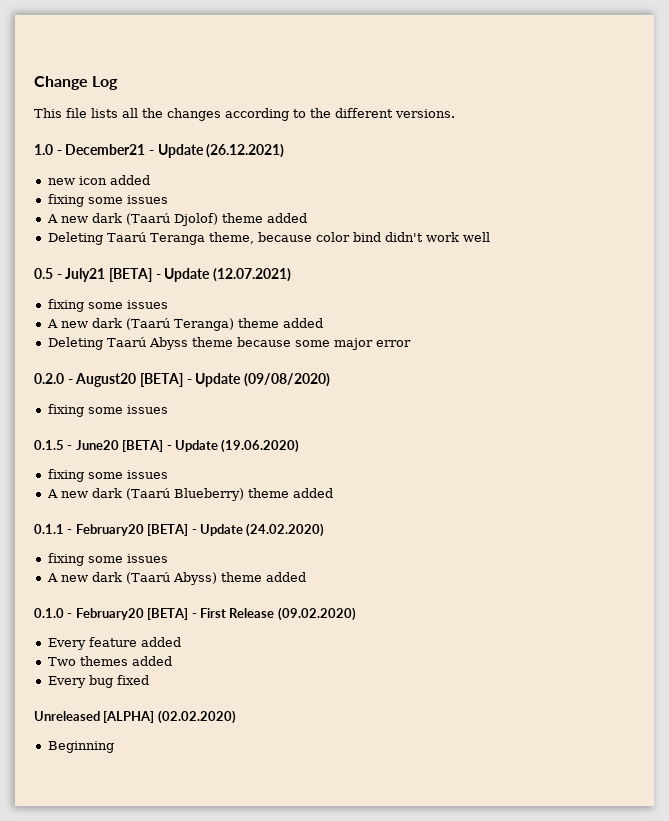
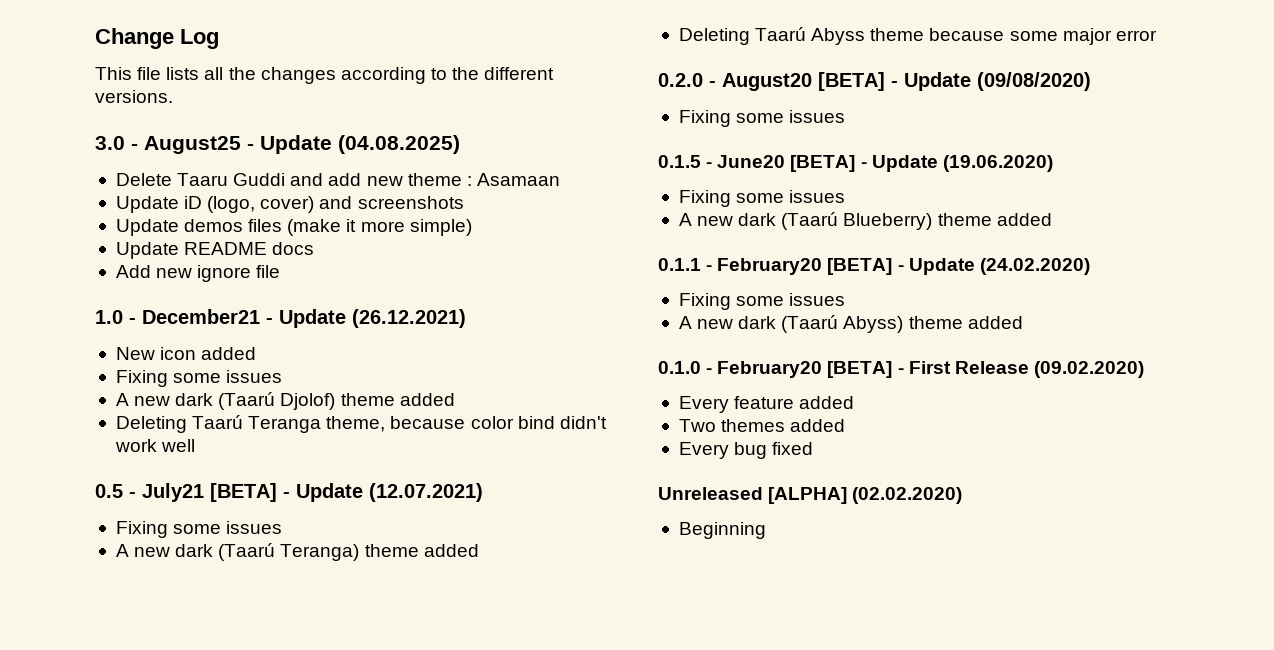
(455, 113) none -> [95,135,460,154] [115,173,560,186] [115,196,464,213] [115,219,472,236] [115,242,315,259] [115,265,281,282] // 3.0 - August25 - Update (04.08.2025) // Delete Taaru Guddi and add new theme : Asamaan // Update iD (logo, cover) and screenshots // Update demos files (make it more simple) // Update README docs // Add new ignore file
[47,178,75,185] new -> [115,347,155,360] New
[47,194,84,207] fixing -> [115,370,168,387] Fixing
[47,299,84,312] fixing -> [115,521,168,538] Fixing
[47,404,84,417] fixing -> [678,110,731,127] Fixing
[47,469,84,482] fixing -> [678,190,731,207] Fixing
[47,553,84,566] fixing -> [678,293,731,310] Fixing

